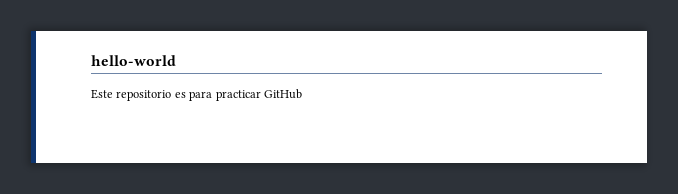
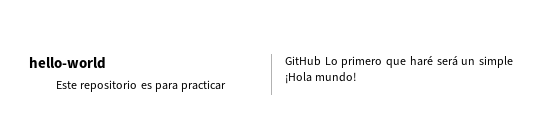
(302, 94) none -> [324,56,513,68] [285,72,357,84] Lo primero que haré será un simple ¡Hola mundo!

